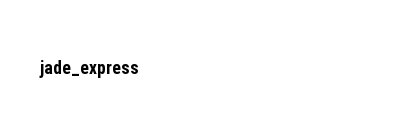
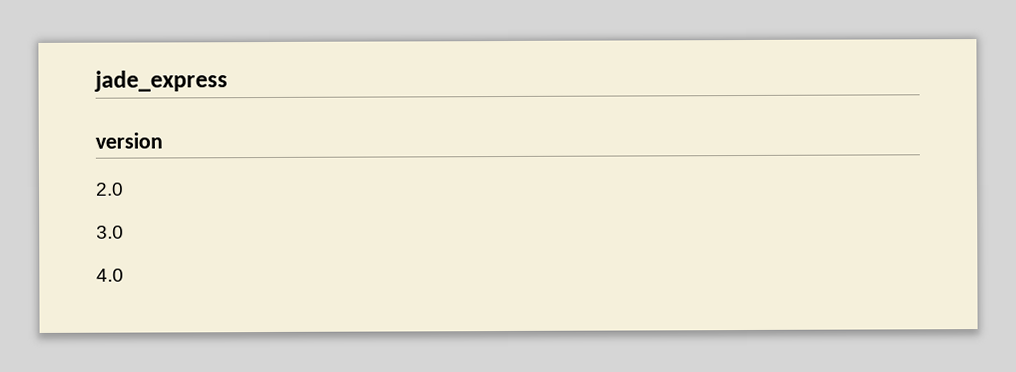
(139, 69) none -> [95,132,163,149] [95,182,124,196] [96,225,124,239] [96,268,124,282] // version // 2.0 // 3.0 // 4.0

